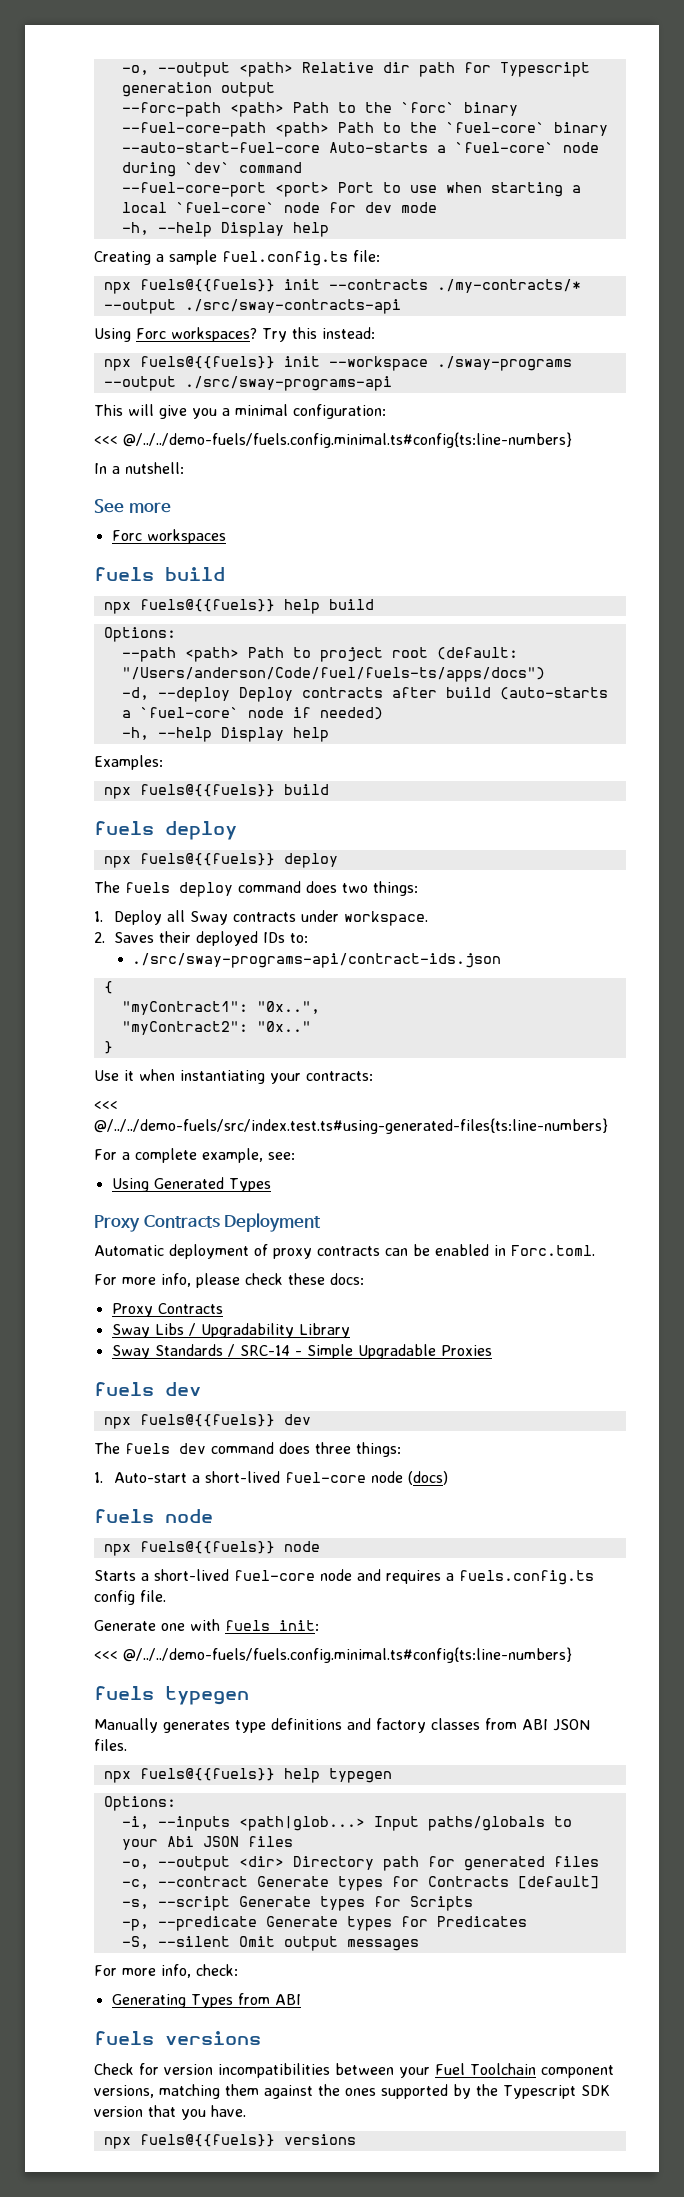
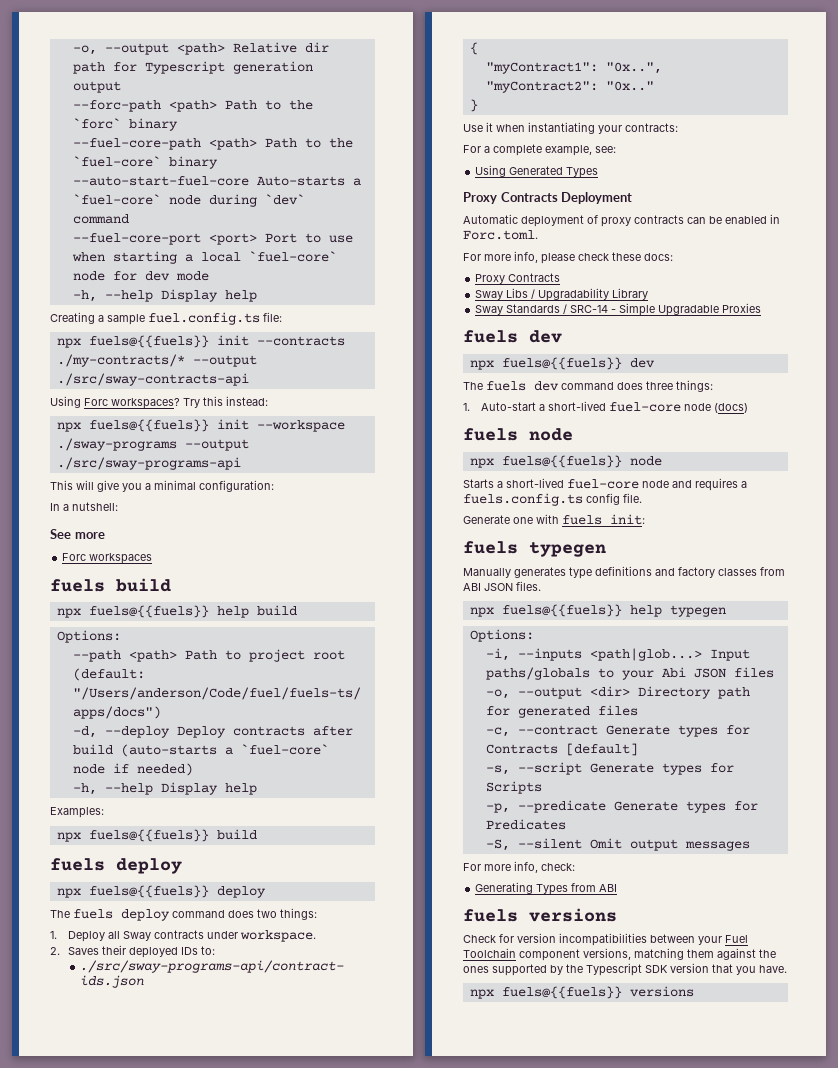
[94,432,572,448] // <<< @/../../demo-fuels/fuels.config.minimal.ts#config{ts:line-numbers} -> (274, 486) none
[94,1101,118,1110] [94,1118,608,1134] // <<< @/../../demo-fuels/src/index.test.ts#using-generated-files{ts:line-numbers} -> (678, 127) none
[94,1647,572,1663] // <<< @/../../demo-fuels/fuels.config.minimal.ts#config{ts:line-numbers} -> (645, 519) none

